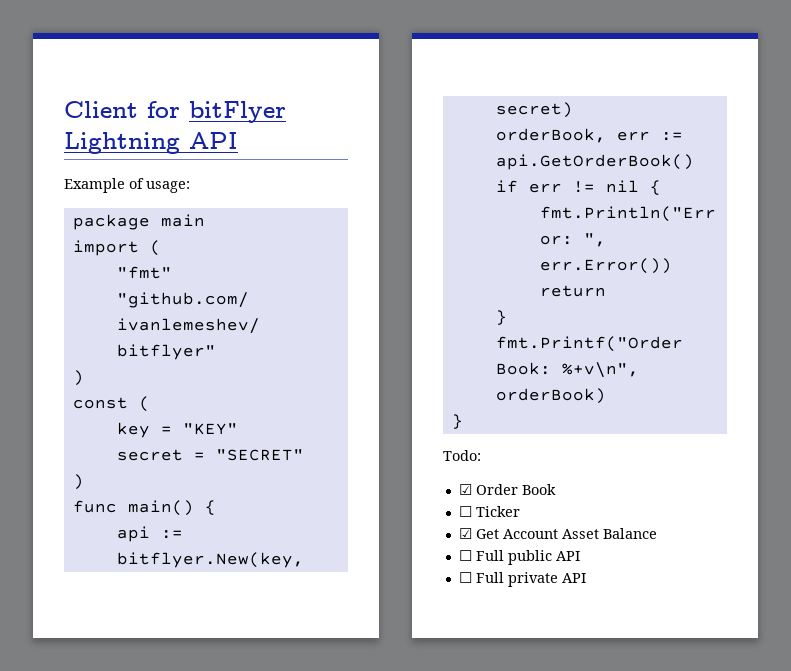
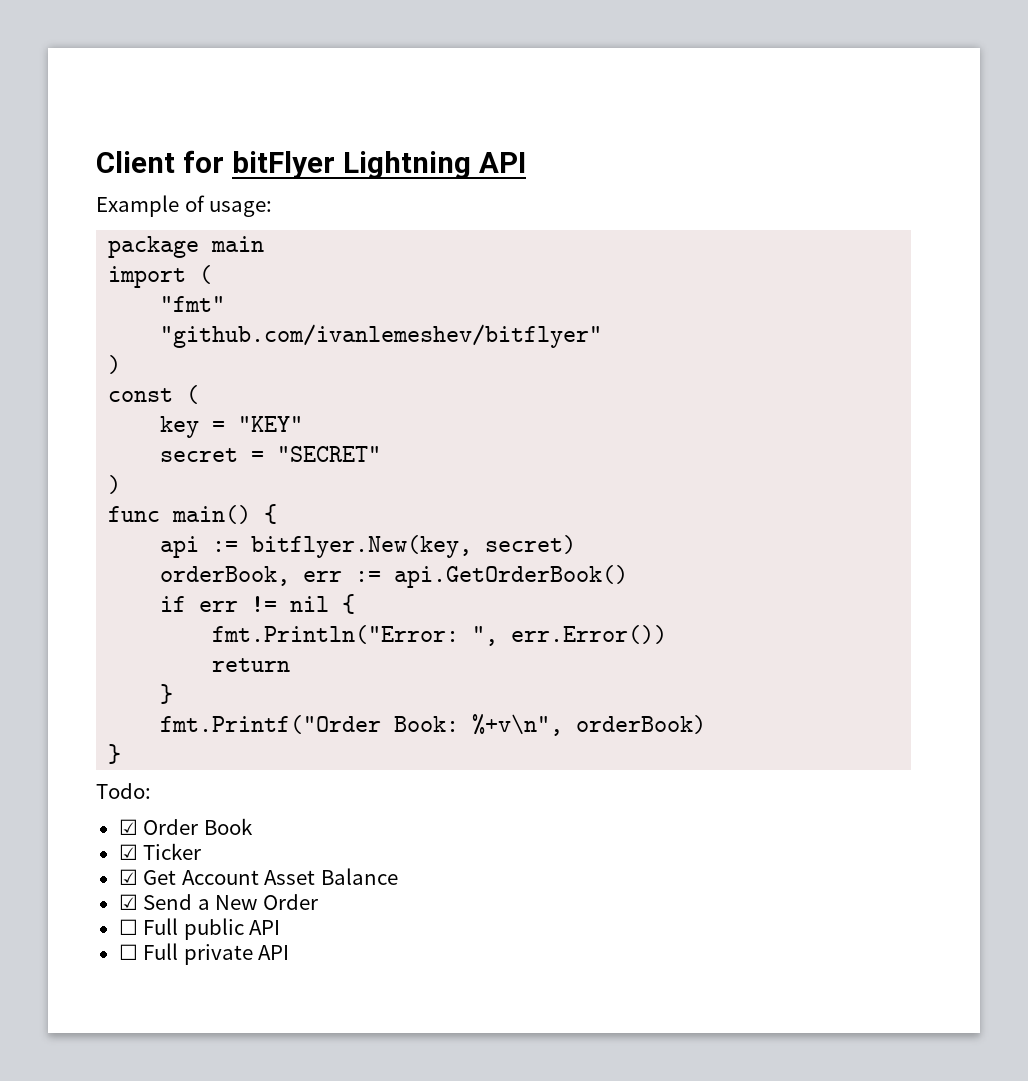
[458,506,472,517] ☐ -> [118,844,138,860] ☑
(657, 533) none -> [118,894,318,910] // ☑ Send a New Order

